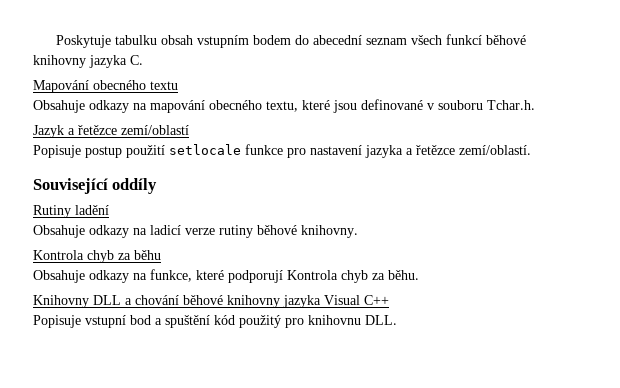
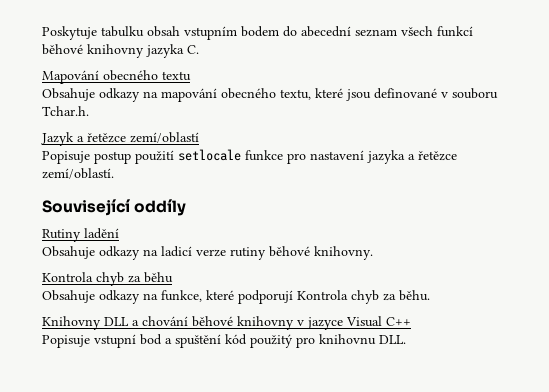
[283,295,321,308] jazyka -> [297,317,343,330] v jazyce

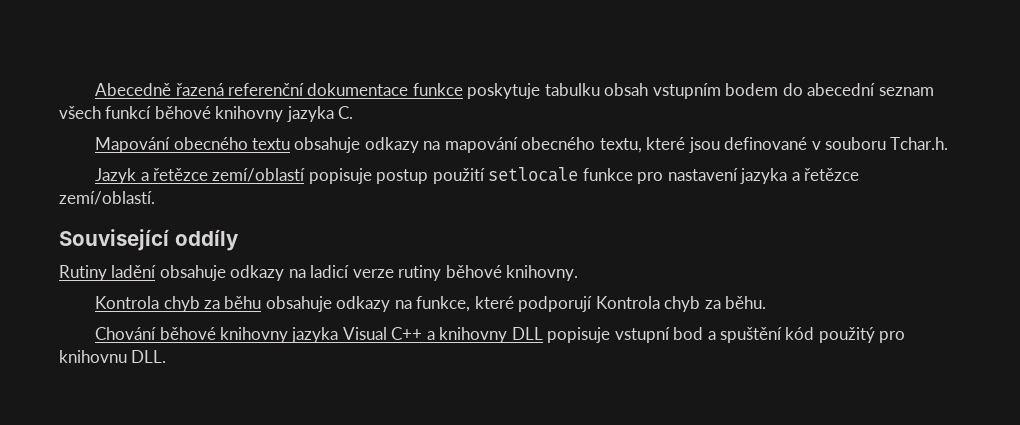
[42,26,97,40] Poskytuje -> [95,83,541,99] Abecedně řazená referenční dokumentace funkce poskytuje
[42,88,95,101] // Obsahuje -> [294,137,361,153] obsahuje
[42,151,90,164] // Popisuje -> [308,168,372,184] popisuje
[42,246,95,259] // Obsahuje -> [159,265,226,281] obsahuje
[42,290,95,303] // Obsahuje -> [265,296,332,312] obsahuje
[42,316,411,330] [42,335,90,348] Knihovny DLL a chování běhové knihovny v jazyce Visual C++ // Popisuje -> [95,327,611,343] Chování běhové knihovny jazyka Visual C++ a knihovny DLL popisuje

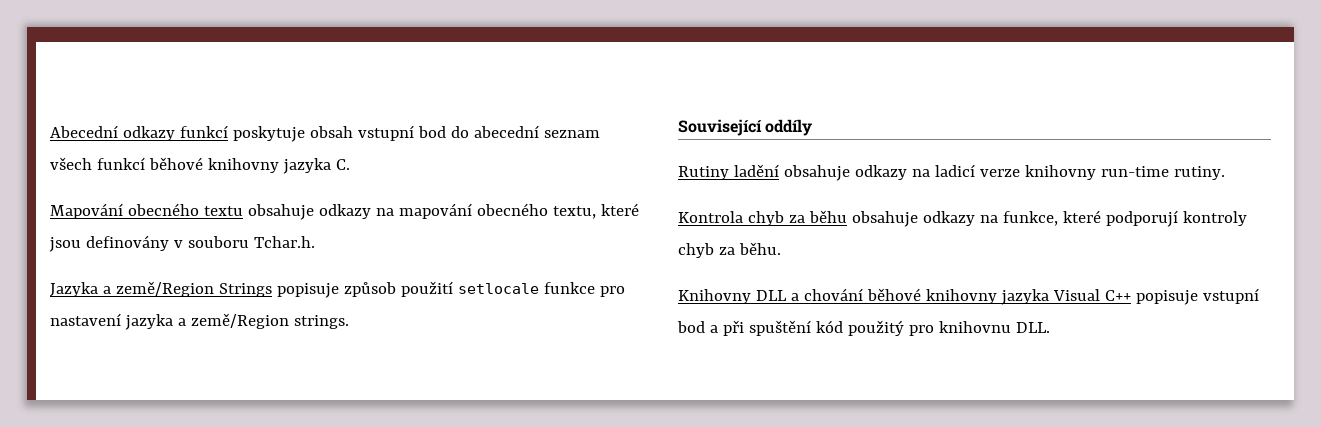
[95,83,779,99] Abecedně řazená referenční dokumentace funkce poskytuje tabulku obsah vstupním bodem -> [50,125,446,142] Abecední odkazy funkcí poskytuje obsah vstupní bod
[724,137,808,150] definované -> [85,235,169,251] definovány
[95,168,429,184] Jazyk a řetězce zemí/oblastí popisuje postup -> [50,281,396,298] Jazyka a země/Region Strings popisuje způsob
[803,168,859,181] [59,191,155,205] řetězce zemí/oblastí. -> [190,313,349,329] země/Region strings.
[398,265,579,281] rutiny běhové knihovny. -> [1024,165,1225,180] knihovny run-time rutiny.
[595,296,660,309] Kontrola -> [1182,211,1247,226] kontroly
[95,327,157,340] Chování -> [678,288,863,304] Knihovny DLL a chování
[426,327,543,343] a knihovny DLL -> (1131, 295) none
(716, 335) none -> [722,320,744,336] při

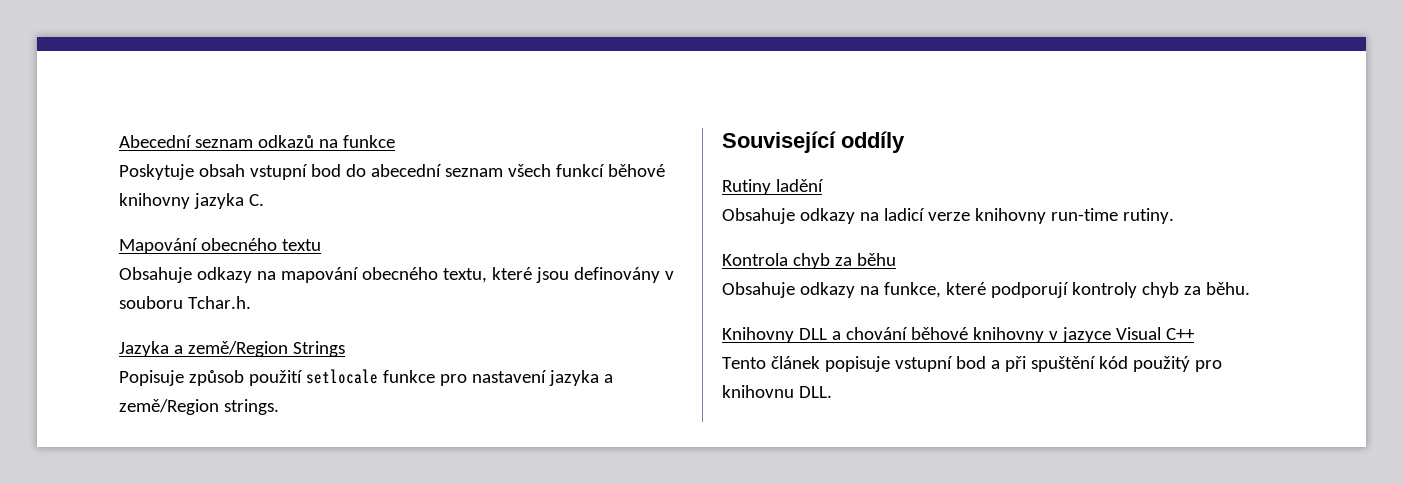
[122,125,305,142] odkazy funkcí poskytuje -> [194,135,395,148] [119,164,194,180] seznam odkazů na funkce // Poskytuje
[247,204,314,220] obsahuje -> [119,267,192,283] // Obsahuje
[276,283,339,298] popisuje -> [119,370,184,386] // Popisuje
[783,165,850,181] obsahuje -> [722,208,795,224] // Obsahuje
[851,211,918,227] obsahuje -> [722,282,795,298] // Obsahuje
[1000,289,1049,305] jazyka -> [1048,327,1111,343] v jazyce
(1131, 295) none -> [722,356,820,369] // Tento článek

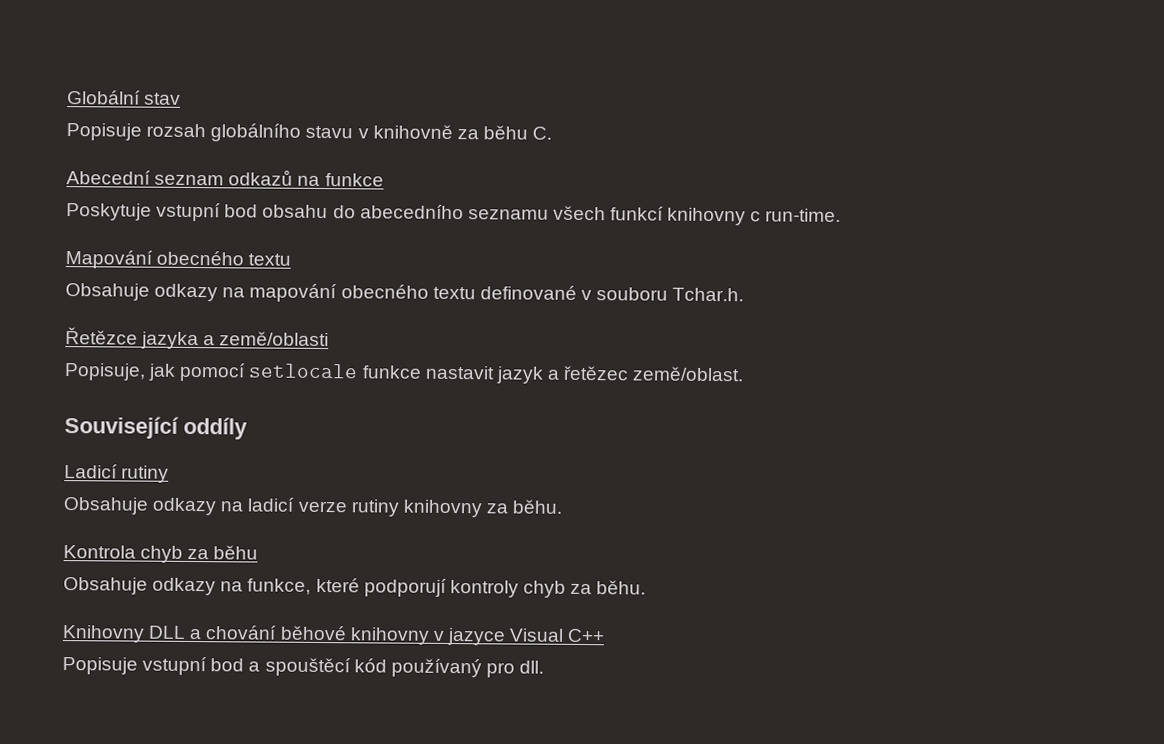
(119, 141) none -> [67,90,182,105] [66,123,553,142] Globální stav // Popisuje rozsah globálního stavu v knihovně za běhu C. //
[198,164,665,180] [119,193,264,209] obsah vstupní bod do abecední seznam všech funkcí běhové knihovny jazyka C. -> [156,202,842,226] vstupní bod obsahu do abecedního seznamu všech funkcí knihovny c run-time.
[442,267,660,283] textu, které jsou definovány -> [432,285,577,300] textu definované
[119,341,345,357] [119,369,613,386] [119,399,279,415] Jazyka a země/Region Strings // Popisuje způsob použití setlocale funkce pro nastavení jazyka a země/Region strings. -> [65,327,330,350] [64,362,745,384] Řetězce jazyka a země/oblasti // Popisuje, jak pomocí setlocale funkce nastavit jazyk a řetězec země/oblast.
[722,179,824,195] Rutiny ladění -> [64,464,170,483] Ladicí rutiny
[974,208,1174,224] knihovny run-time rutiny. -> [350,499,564,518] rutiny knihovny za běhu.
[722,356,1222,372] [722,385,832,398] Tento článek popisuje vstupní bod a při spuštění kód použitý pro knihovnu DLL. -> [62,656,545,678] Popisuje vstupní bod a spouštěcí kód používaný pro dll.

